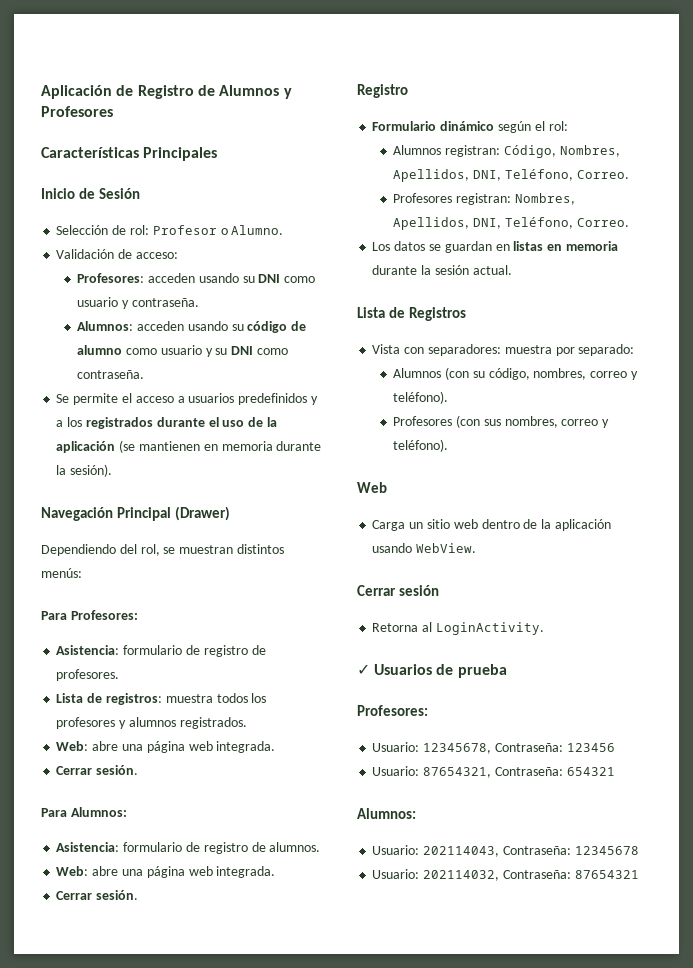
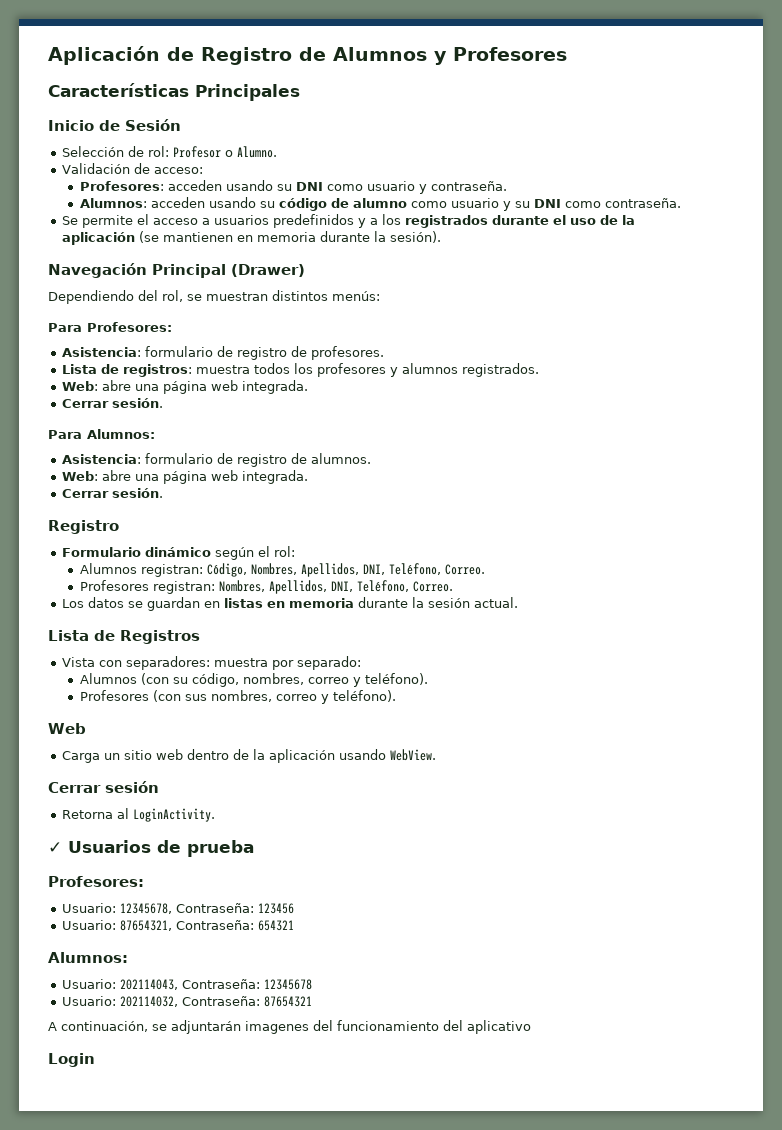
(639, 874) none -> [48,1020,531,1034] [48,1053,95,1067] // A continuación, se adjuntarán imagenes del funcionamiento del aplicativo // Login

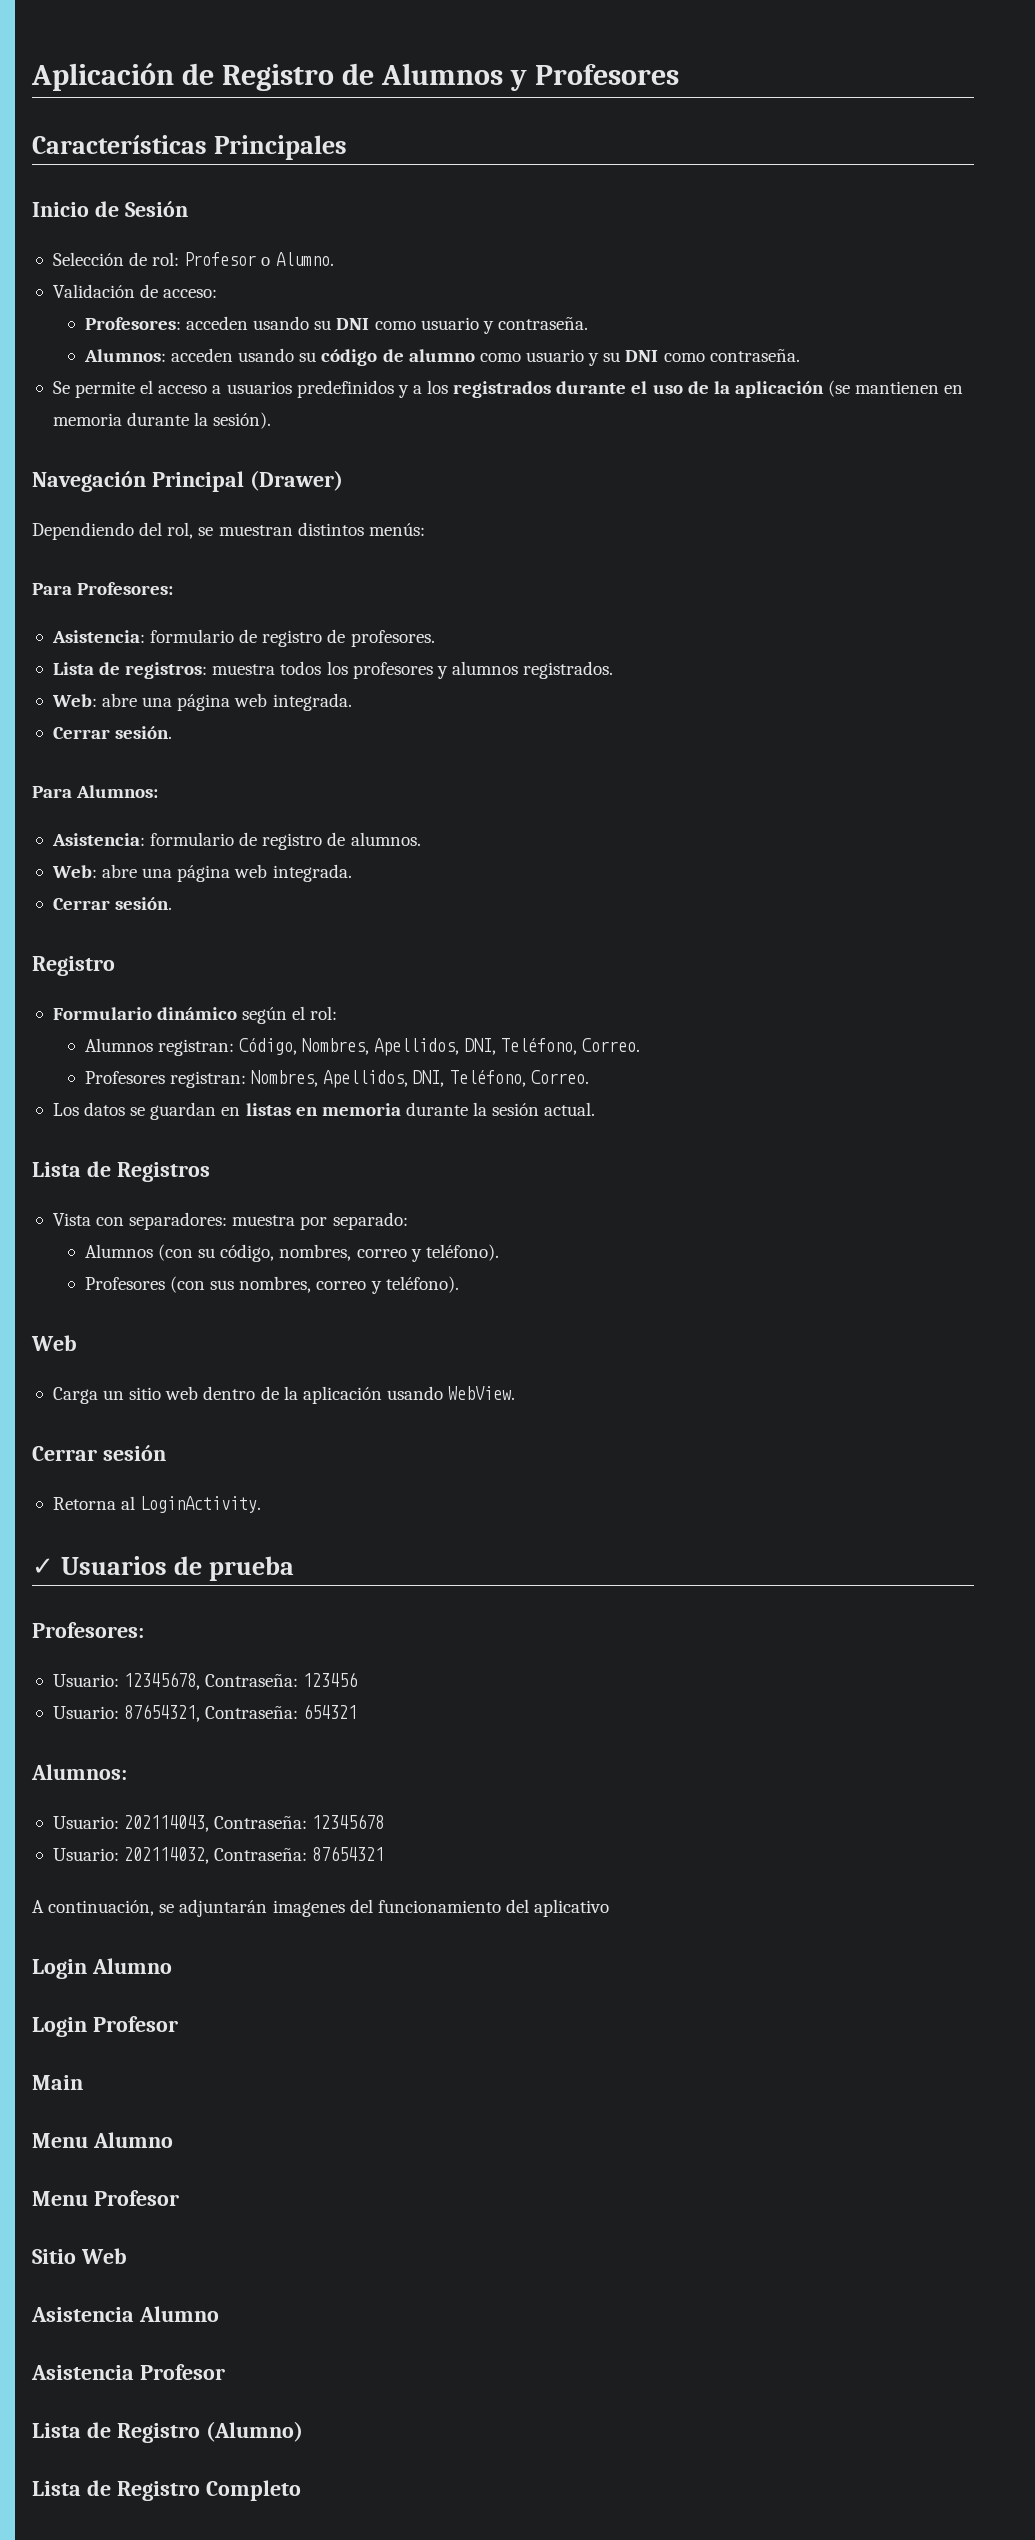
(95, 1060) none -> [91,1958,172,1974] [32,2016,178,2037] [32,2075,83,2090] [32,2132,173,2148] [32,2190,179,2206] [32,2248,127,2264] [31,2306,219,2322] [31,2364,225,2380] [32,2421,303,2443] [32,2480,301,2501] Alumno // Login Profesor // Main // Menu Alumno // Menu Profesor // Sitio Web // Asistencia Alumno // Asistencia Profesor // Lista de Registro (Alumno) // Lista de Registro Completo

